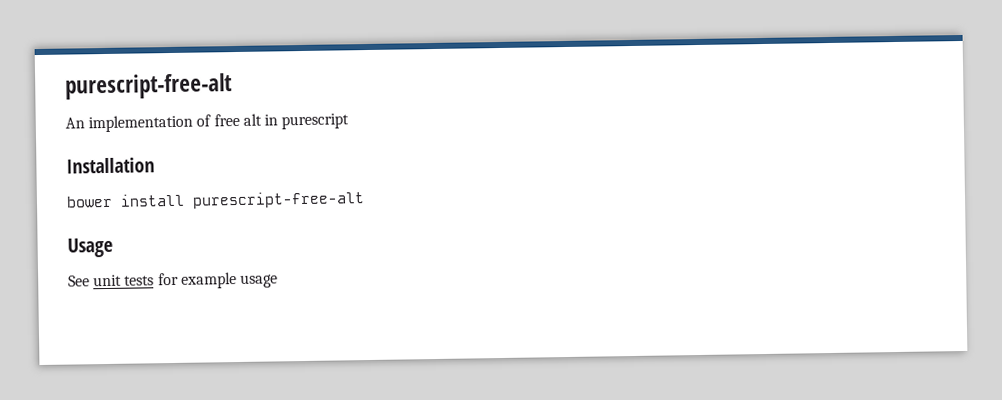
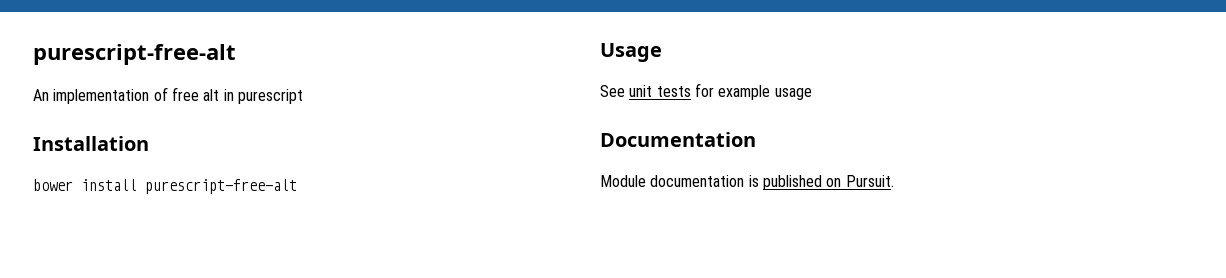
(278, 281) none -> [600,132,756,147] [600,175,894,190] // Documentation // Module documentation is published on Pursuit.

